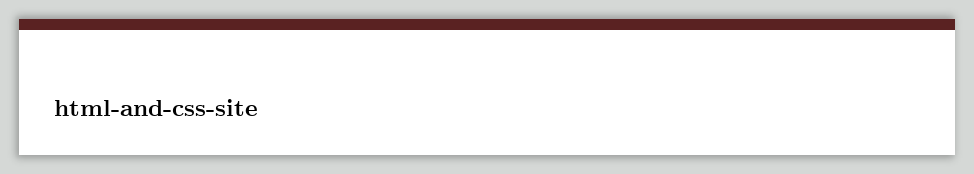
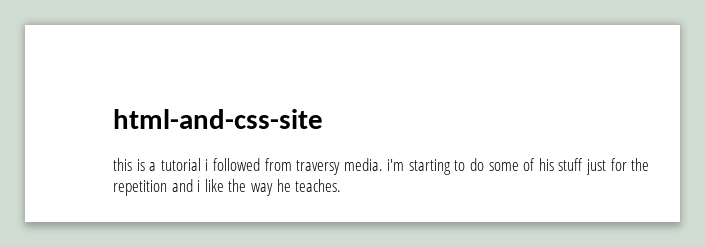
(258, 107) none -> [113,158,650,175] [113,179,342,196] // this is a tutorial i followed from traversy media. i'm starting to do some of his stuff just for the repetition and i like the way he teaches.

